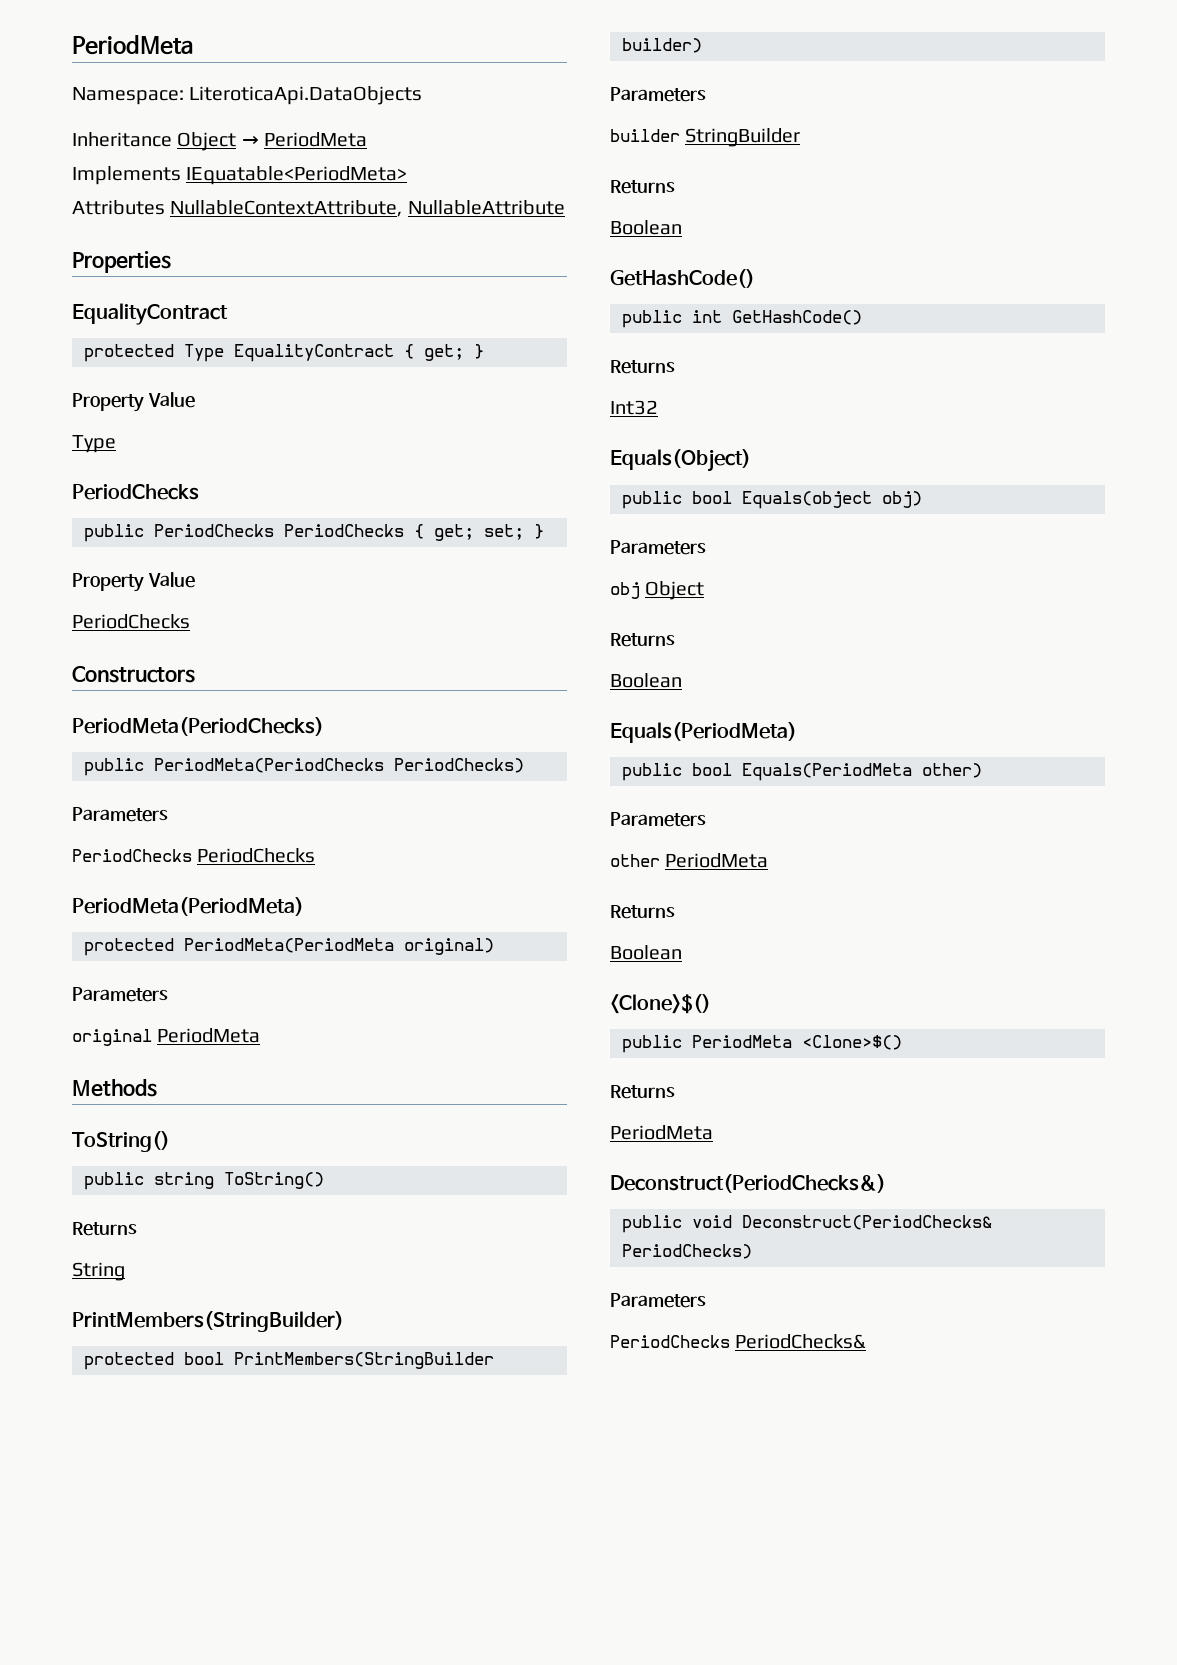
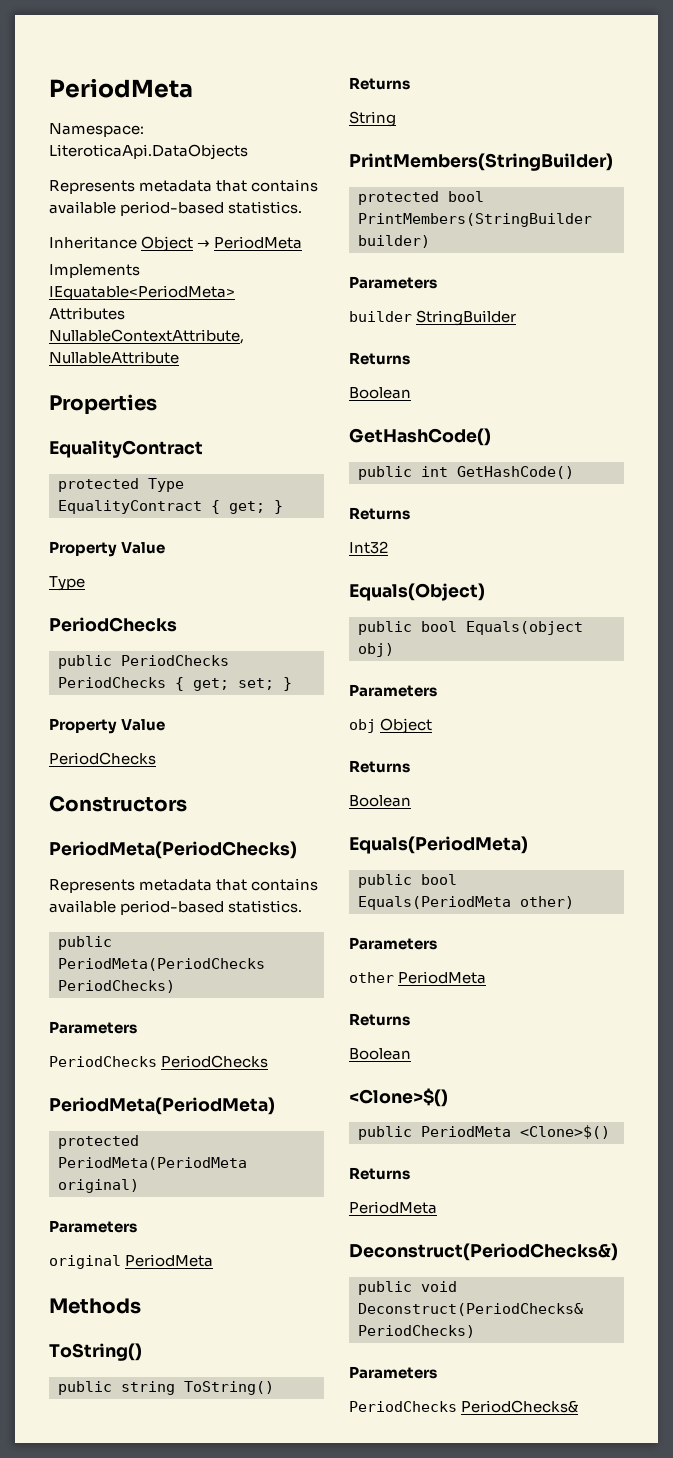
(423, 95) none -> [49,179,319,194] [49,201,303,216] // Represents metadata that contains available period-based statistics.
(324, 726) none -> [49,878,319,893] [49,900,303,915] // Represents metadata that contains available period-based statistics.

